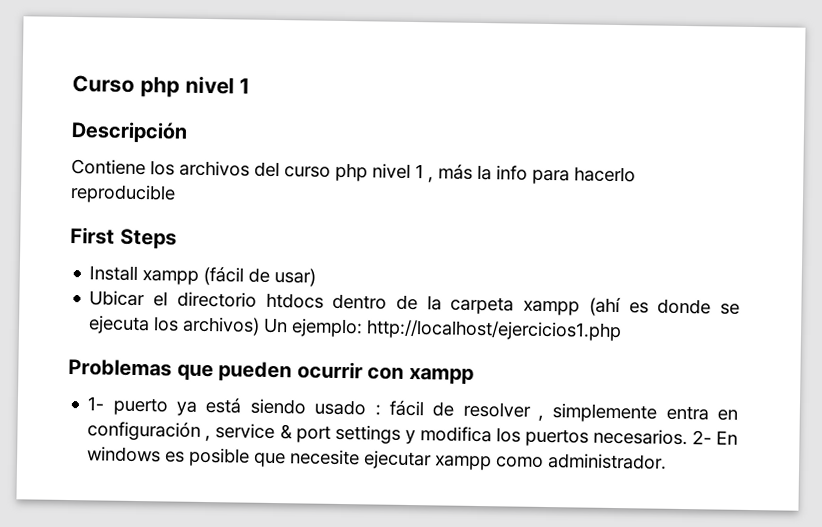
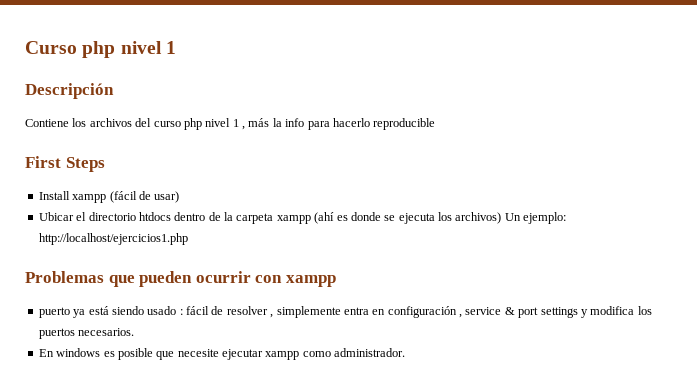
[87,396,106,411] 1- -> (336, 281) none
[691,430,712,445] 2- -> (135, 332) //

